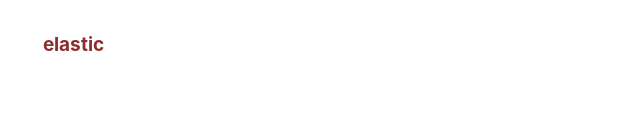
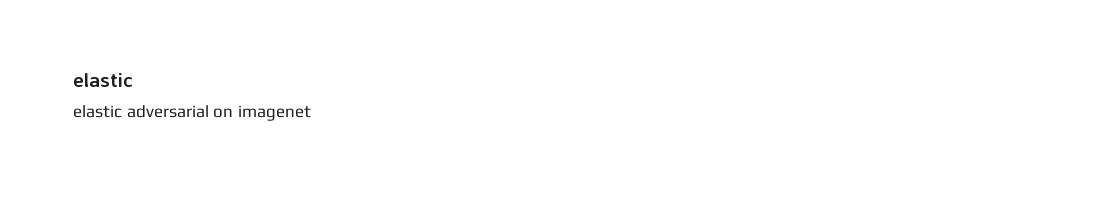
[43,36,104,51] elastic -> [73,73,133,87] [73,105,311,121] elastic // elastic adversarial on imagenet

